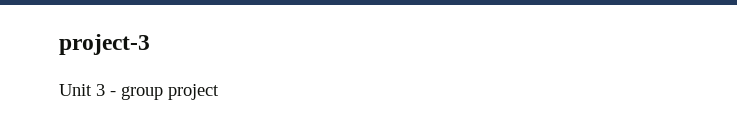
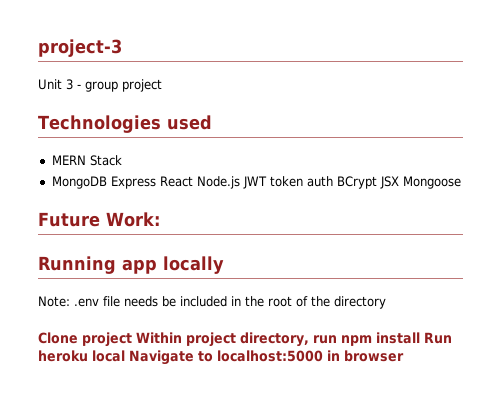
(219, 92) none -> [38,115,212,133] [51,155,122,166] [51,176,461,189] [38,212,160,227] [38,256,224,274] [38,296,386,309] [38,332,452,347] [38,350,404,365] // Technologies used // MERN Stack // MongoDB Express React Node.js JWT token auth BCrypt JSX Mongoose // Future Work: // Running app locally // Note: .env file needs be included in the root of the directory // Clone project Within project directory, run npm install Run heroku local Navigate to localhost:5000 in browser

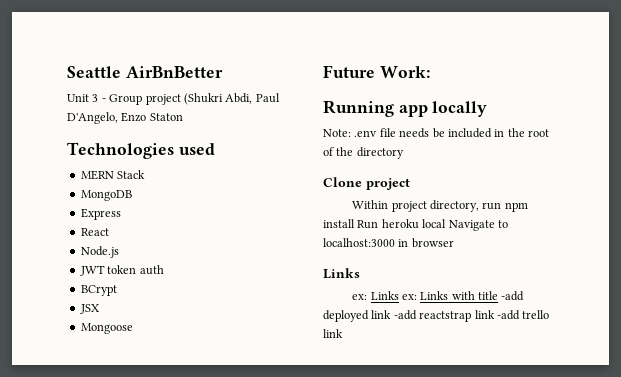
[38,39,122,57] project-3 -> [67,66,223,78] Seattle AirBnBetter
[85,79,162,92] group project -> [109,93,280,105] [67,112,183,124] Group project (Shukri Abdi, Paul D'Angelo, Enzo Staton
(107, 182) none -> (132, 195) //
(156, 182) none -> (121, 214) //
(193, 181) none -> (109, 232) //
(240, 182) none -> (119, 252) //
(333, 181) none -> (164, 270) //
(377, 182) none -> (117, 290) //
(399, 182) none -> (100, 309) //
(132, 339) none -> (410, 184) //
[217,350,323,362] localhost:5000 -> [323,238,395,247] localhost:3000
(404, 356) none -> [323,268,360,279] [352,291,525,301] [323,310,550,322] [323,329,343,338] // Links // ex: Links ex: Links with title -add deployed link -add reactstrap link -add trello link

